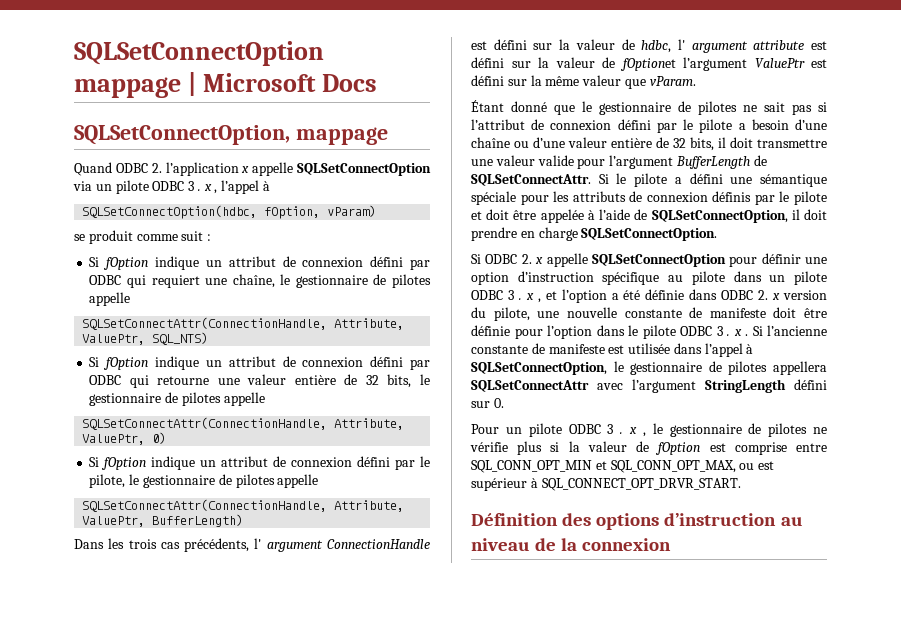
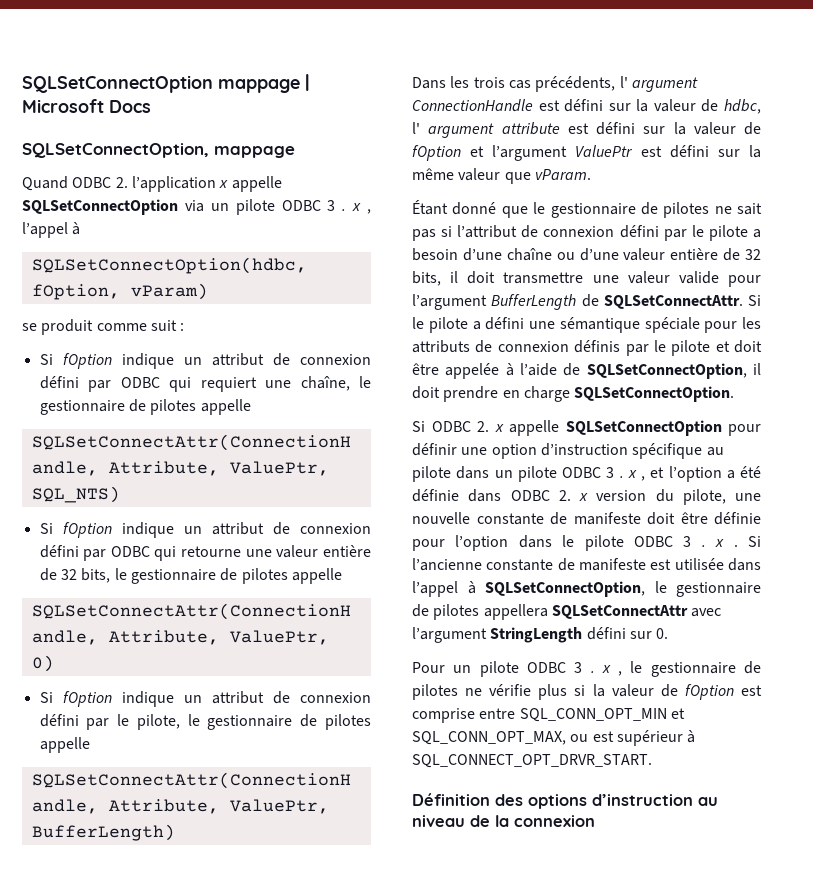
[619,58,676,71] fOptionet -> [412,145,485,161] fOption et

